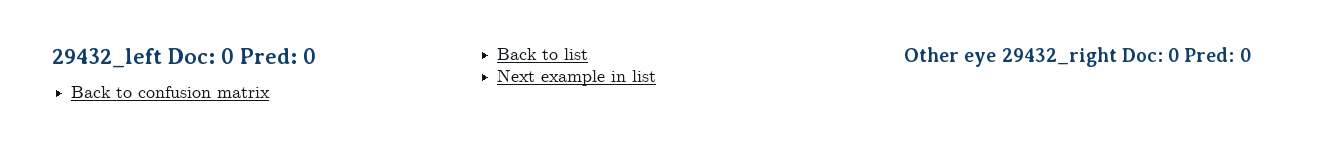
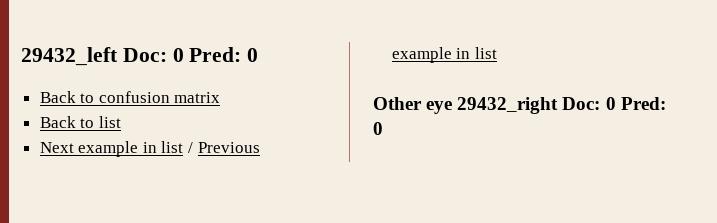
(657, 76) none -> [188,142,260,153] [391,47,497,63] / Previous example in list

